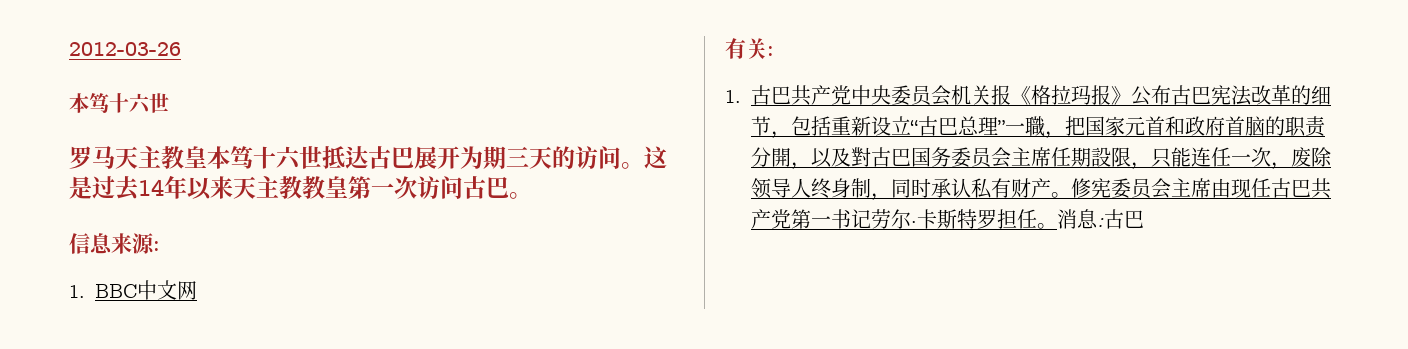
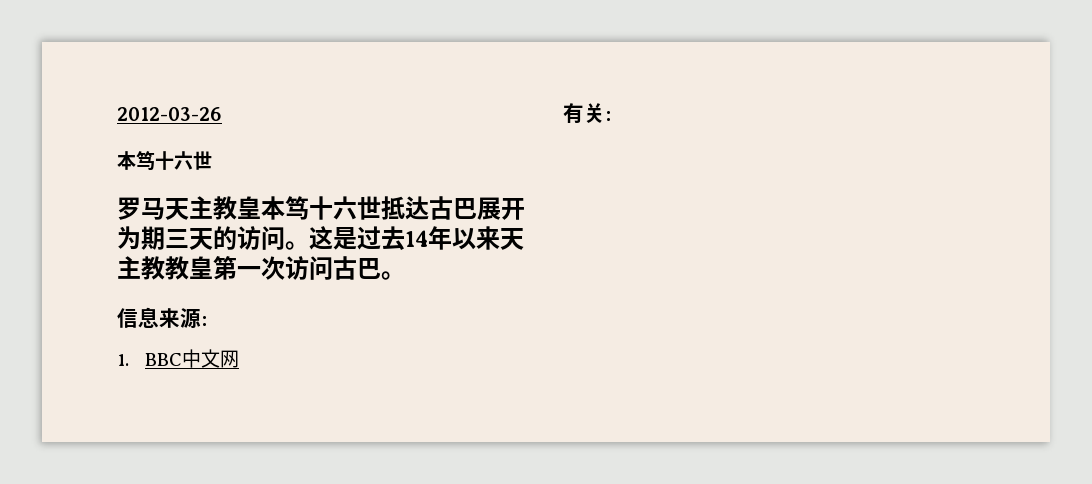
[725,85,1331,106] [751,116,1326,139] [751,147,1332,170] [751,178,1331,201] [751,209,1144,229] // 1.古巴共产党中央委员会机关报《格拉玛报》公布古巴宪法改革的细节，包括重新设立“古巴总理”一職，把国家元首和政府首脑的职责分開，以及對古巴国务委员会主席任期設限，只能连任一次，废除领导人终身制，同时承认私有财产。修宪委员会主席由现任古巴共产党第一书记劳尔·卡斯特罗担任。消息:古巴 -> (611, 116) none

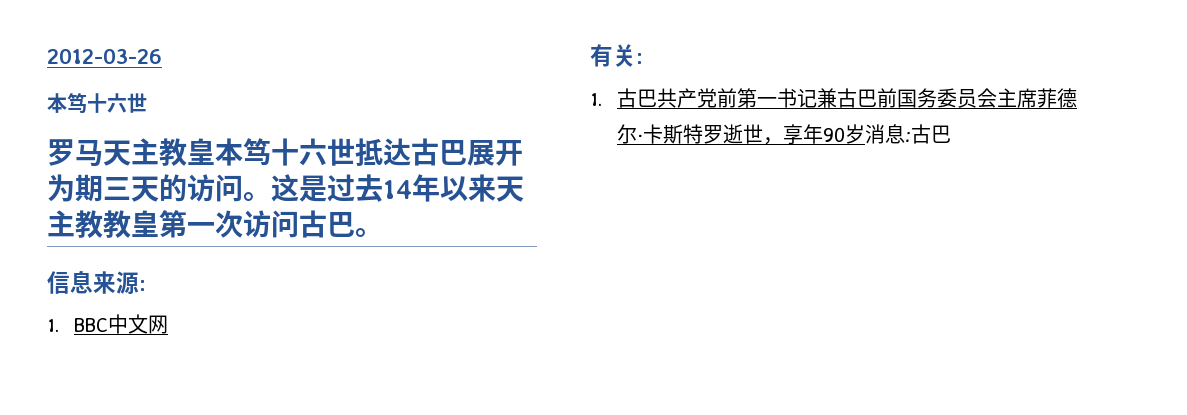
(611, 116) none -> [590,88,1078,108] [617,124,952,145] // 1.古巴共产党前第一书记兼古巴前国务委员会主席菲德尔·卡斯特罗逝世，享年90岁消息:古巴

